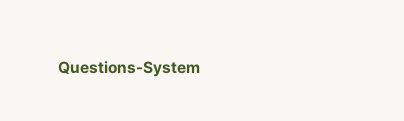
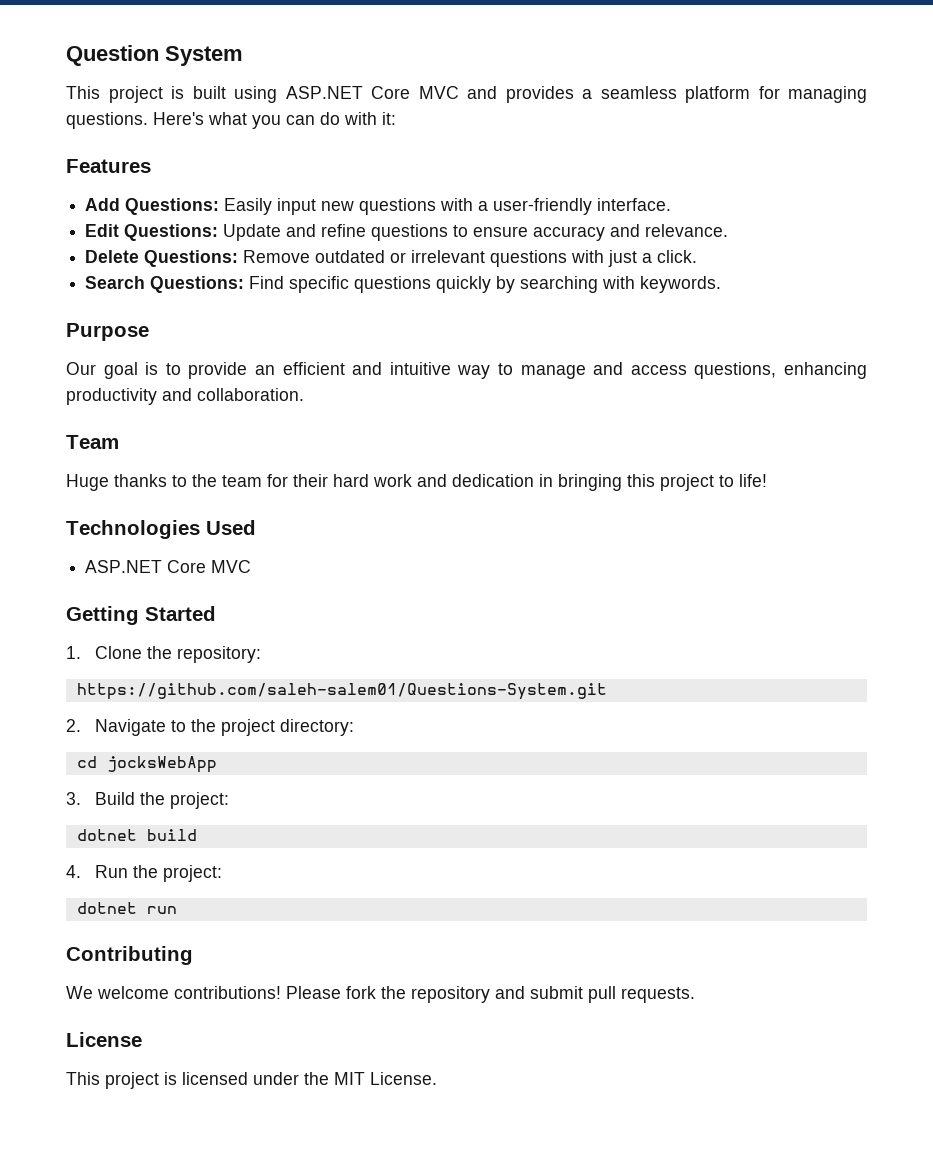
[58,61,200,77] Questions-System -> [66,45,243,66] [66,86,867,103] [66,112,396,129] [66,159,151,173] [85,198,672,215] [85,224,729,241] [85,250,698,267] [85,276,722,293] [66,323,149,341] [66,362,868,379] [66,388,304,405] [66,435,119,449] [66,474,767,491] [66,520,256,539] [85,560,252,573] [66,606,216,625] [66,646,262,663] [76,683,607,700] [66,719,355,736] [76,756,217,773] [66,792,230,809] [76,829,197,841] [66,865,223,882] [76,902,177,914] [66,946,193,965] [66,986,695,1003] [66,1032,142,1047] [66,1072,437,1089] Question System // This project is built using ASP.NET Core MVC and provides a seamless platform for managing questions. Here's what you can do with it: // Features // Add Questions: Easily input new questions with a user-friendly interface. // Edit Questions: Update and refine questions to ensure accuracy and relevance. // Delete Questions: Remove outdated or irrelevant questions with just a click. // Search Questions: Find specific questions quickly by searching with keywords. // Purpose // Our goal is to provide an efficient and intuitive way to manage and access questions, enhancing productivity and collaboration. // Team // Huge thanks to the team for their hard work and dedication in bringing this project to life! // Technologies Used // ASP.NET Core MVC // Getting Started // 1. Clone the repository: // https://github.com/saleh-salem01/Questions-System.git // 2. Navigate to the project directory: // cd jocksWebApp // 3. Build the project: // dotnet build // 4. Run the project: // dotnet run // Contributing // We welcome contributions! Please fork the repository and submit pull requests. // License // This project is licensed under the MIT License.

